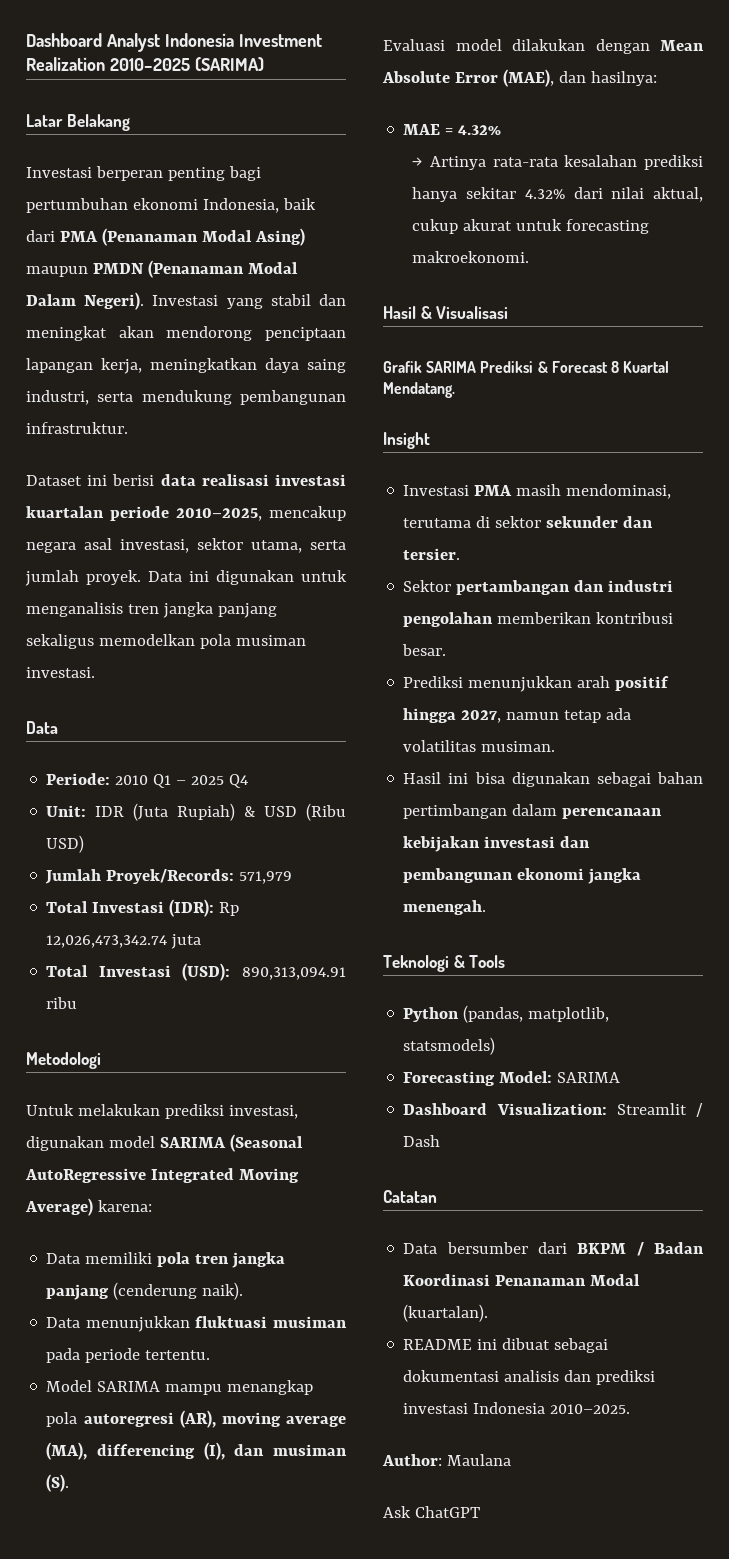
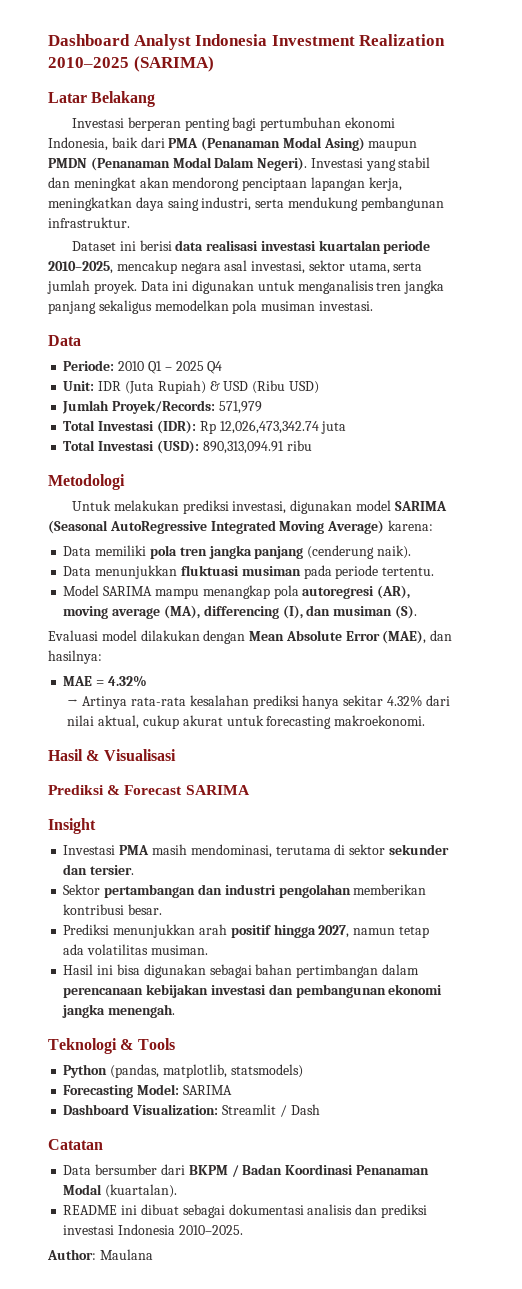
[383,361,477,373] Grafik SARIMA -> (176, 755) none
[610,361,670,373] [383,382,455,398] 8 Kuartal Mendatang. -> [185,785,250,795] SARIMA
[383,1506,480,1518] // Ask ChatGPT -> (153, 1254) none

